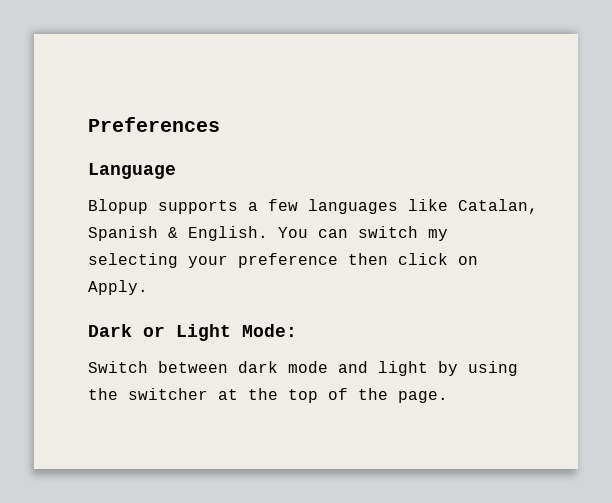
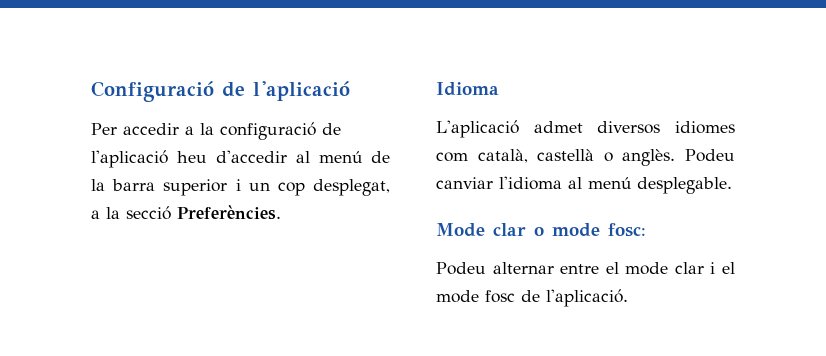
[88,117,220,132] [88,163,176,179] [88,199,538,214] [88,226,448,241] [88,253,478,268] [88,280,148,295] [88,324,297,341] [88,361,518,376] [88,388,448,403] Preferences // Language // Blopup supports a few languages like Catalan, Spanish & English. You can switch my selecting your preference then click on Apply. // Dark or Light Mode: // Switch between dark mode and light by using the switcher at the top of the page. -> [91,81,350,102] [91,122,341,140] [91,150,390,168] [91,179,390,196] [91,205,281,220] [436,82,499,96] [436,120,735,138] [436,149,735,166] [436,176,732,194] [436,223,646,237] [436,262,735,275] [436,289,628,307] Configuració de l'aplicació // Per accedir a la configuració de l'aplicació heu d'accedir al menú de la barra superior i un cop desplegat, a la secció Preferències. // Idioma // L'aplicació admet diversos idiomes com català, castellà o anglès. Podeu canviar l'idioma al menú desplegable. // Mode clar o mode fosc: // Podeu alternar entre el mode clar i el mode fosc de l'aplicació.

